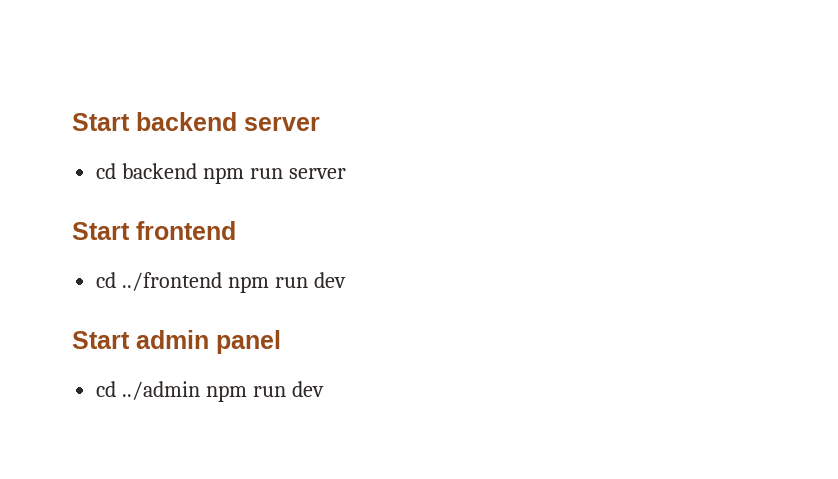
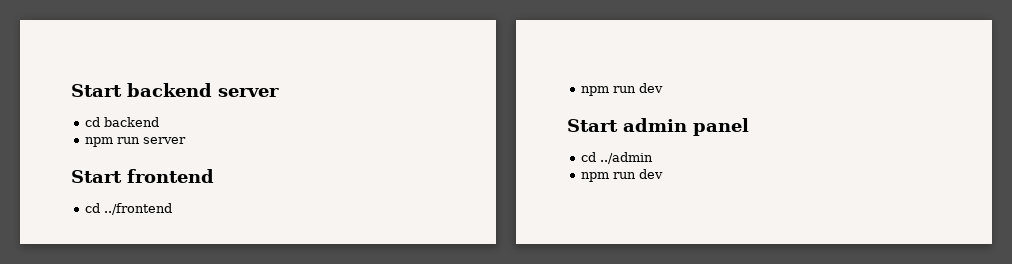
(198, 171) none -> (159, 122) //
(223, 281) none -> (172, 209) //
(201, 390) none -> (653, 158) //

